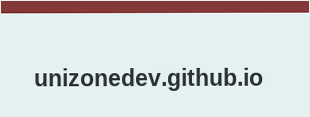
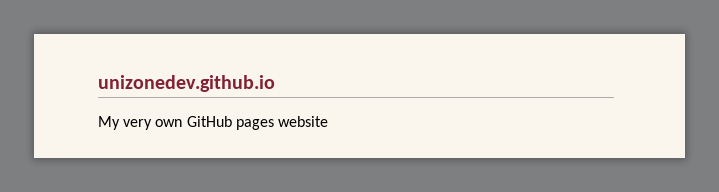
(264, 79) none -> [98,116,328,130] // My very own GitHub pages website

